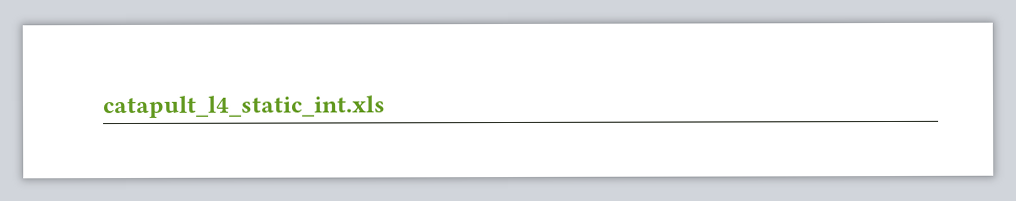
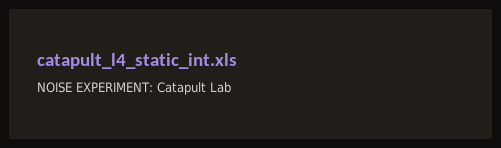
(386, 107) none -> [37,82,231,95] // NOISE EXPERIMENT: Catapult Lab

